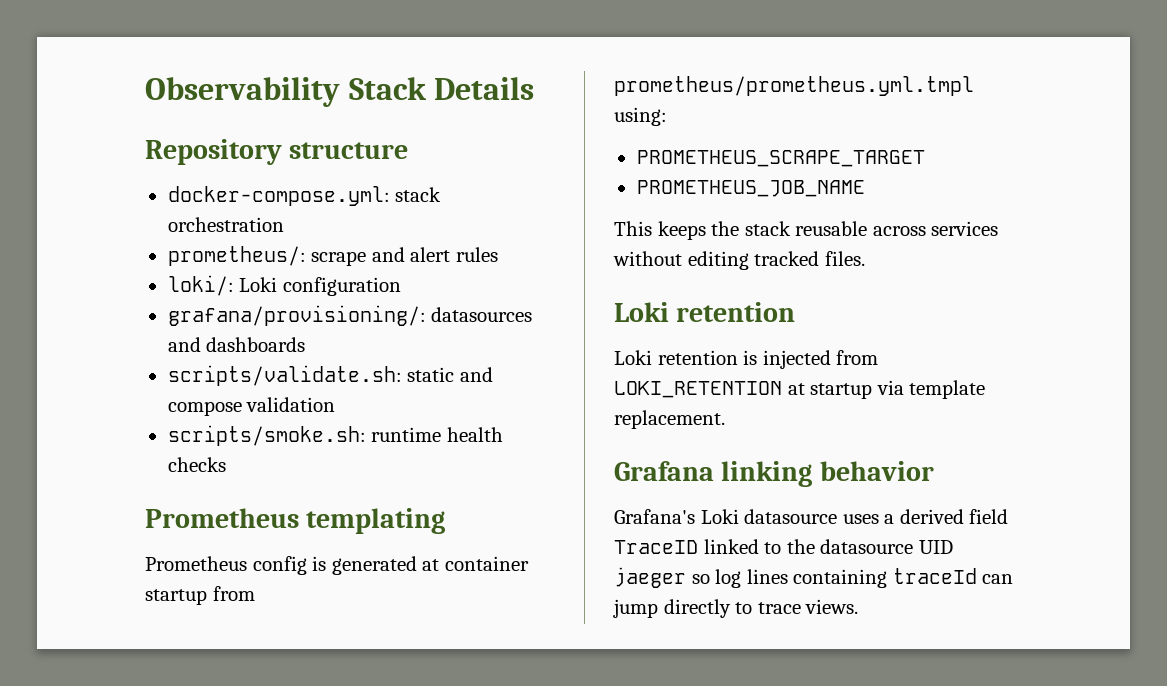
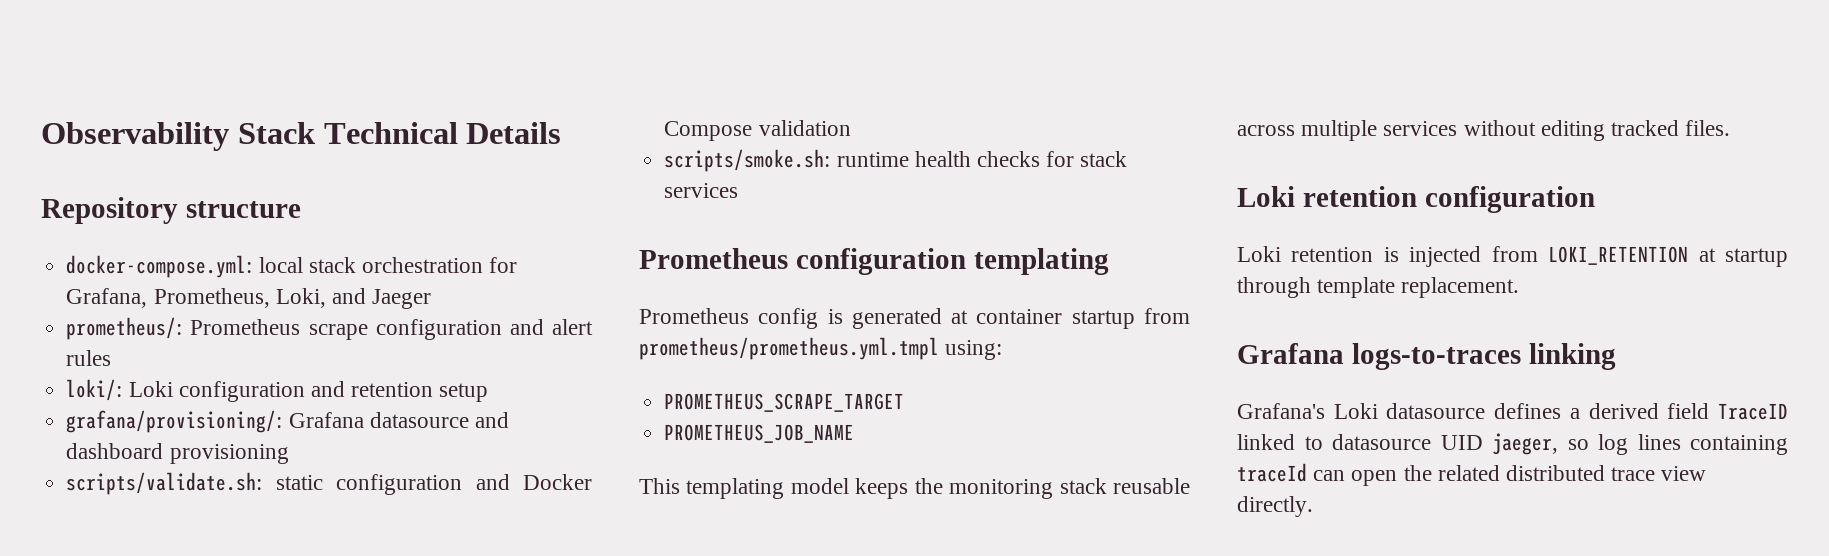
(427, 88) none -> [323,122,458,144] Technical
(390, 196) none -> [258,257,303,273] local
[167,246,367,266] // prometheus/: scrape -> [489,257,518,273] [66,288,432,309] [66,317,502,340] for Grafana, Prometheus, Loki, and Jaeger // prometheus/: Prometheus scrape configuration
[167,305,533,326] [167,337,306,352] [167,365,493,386] [167,401,242,416] // grafana/provisioning/: datasources and dashboards // scripts/validate.sh: static and compose -> [310,381,489,402] [66,410,509,433] [66,443,289,464] [66,472,592,495] [664,121,753,141] and retention setup // grafana/provisioning/: Grafana datasource and dashboard provisioning // scripts/validate.sh: static configuration and Docker Compose
[145,508,299,528] // Prometheus -> [1046,151,1128,167] [664,183,739,198] [639,248,966,275] for stack services // Prometheus configuration
(652, 228) none -> [686,478,849,499] templating model
(740, 228) none -> [949,479,1054,499] monitoring
(926, 231) none -> [1301,120,1378,141] multiple
(796, 312) none -> [1424,186,1595,213] configuration
[876,380,904,395] via -> [1237,277,1311,298] through
(714, 471) none -> [1351,343,1521,370] logs-to-traces
[819,461,934,481] behavior -> (1616, 356) none
[842,514,879,524] uses -> [1494,403,1562,419] defines
[786,539,815,554] the -> (1323, 443) none
[614,567,686,588] jaeger -> [1492,433,1558,455] jaeger,
[613,599,859,618] jump directly to trace views. -> [1351,465,1707,486] [1237,496,1313,517] open the related distributed trace view directly.

